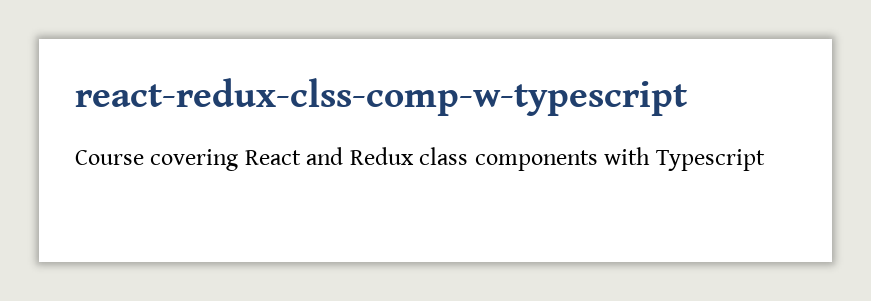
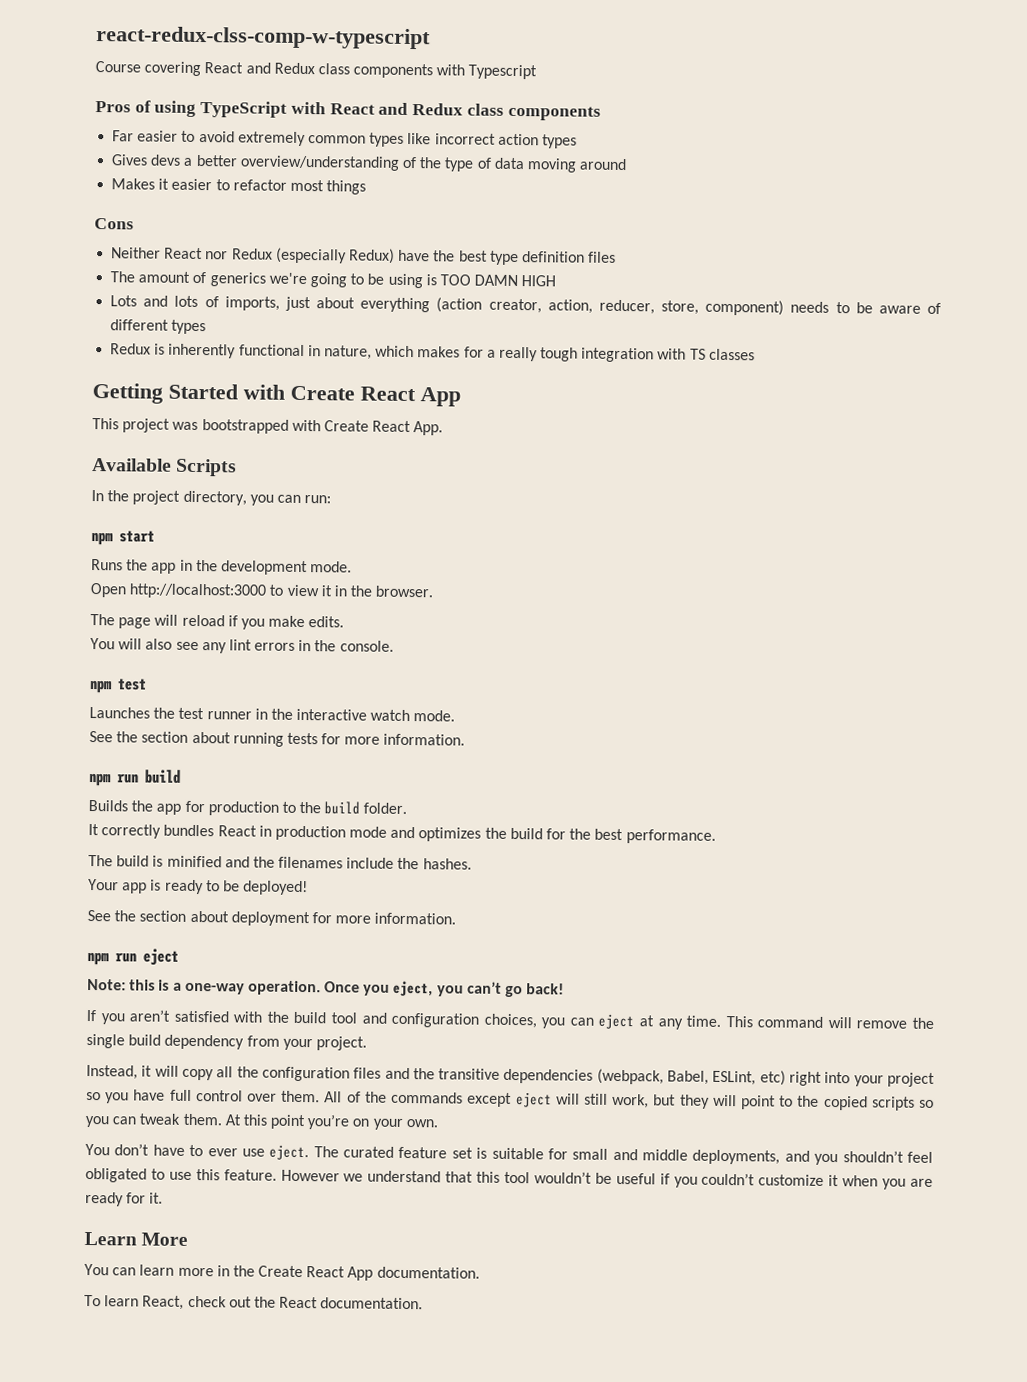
(765, 160) none -> [95,100,601,121] [112,130,577,149] [111,154,628,173] [111,178,367,195] [94,218,134,230] [111,247,617,266] [110,271,557,289] [110,295,941,316] [110,319,207,335] [110,343,755,363] [92,383,461,407] [92,418,444,436] [92,458,238,477] [91,490,332,506] [91,530,155,546] [91,559,353,576] [90,583,434,599] [90,614,345,630] [90,638,394,654] [89,678,147,694] [89,707,456,722] [89,731,466,747] [89,769,181,787] [88,800,408,816] [88,824,716,844] [88,855,472,870] [88,879,309,896] [87,909,457,927] [87,948,179,966] [87,978,565,998] [86,1009,934,1030] [86,1033,367,1051] [86,1064,935,1087] [86,1089,935,1111] [85,1113,438,1130] [85,1143,934,1166] [85,1167,934,1190] [85,1191,164,1207] [84,1231,189,1246] [84,1263,480,1281] [84,1294,424,1310] // Pros of using TypeScript with React and Redux class components // Far easier to avoid extremely common types like incorrect action types // Gives devs a better overview/understanding of the type of data moving around // Makes it easier to refactor most things // Cons // Neither React nor Redux (especially Redux) have the best type definition files // The amount of generics we're going to be using is TOO DAMN HIGH // Lots and lots of imports, just about everything (action creator, action, reducer, store, component) needs to be aware of different types // Redux is inherently functional in nature, which makes for a really tough integration with TS classes // Getting Started with Create React App // This project was bootstrapped with Create React App. // Available Scripts // In the project directory, you can run: // npm start // Runs the app in the development mode. // Open http://localhost:3000 to view it in the browser. // The page will reload if you make edits. // You will also see any lint errors in the console. // npm test // Launches the test runner in the interactive watch mode. // See the section about running tests for more information. // npm run build // Builds the app for production to the build folder. // It correctly bundles React in production mode and optimizes the build for the best performance. // The build is minified and the filenames include the hashes. // Your app is ready to be deployed! // See the section about deployment for more information. // npm run eject // Note: this is a one-way operation. Once you eject, you can’t go back! // If you aren’t satisfied with the build tool and configuration choices, you can eject at any time. This command will remove the single build dependency from your project. // Instead, it will copy all the configuration files and the transitive dependencies (webpack, Babel, ESLint, etc) right into your project so you have full control over them. All of the commands except eject will still work, but they will point to the copied scripts so you can tweak them. At this point you’re on your own. // You don’t have to ever use eject. The curated feature set is suitable for small and middle deployments, and you shouldn’t feel obligated to use this feature. However we understand that this tool wouldn’t be useful if you couldn’t customize it when you are ready for it. // Learn More // You can learn more in the Create React App documentation. // To learn React, check out the React documentation.

